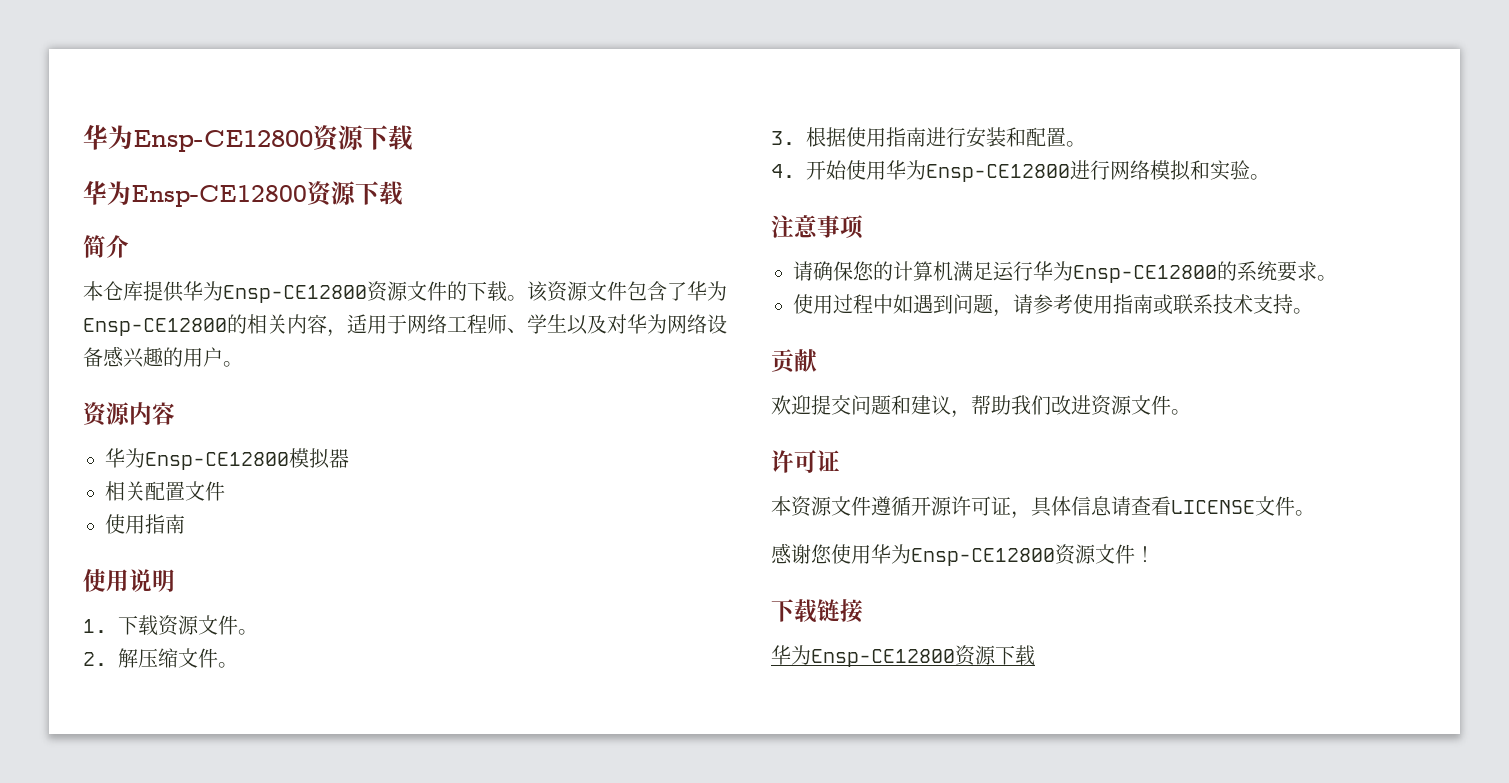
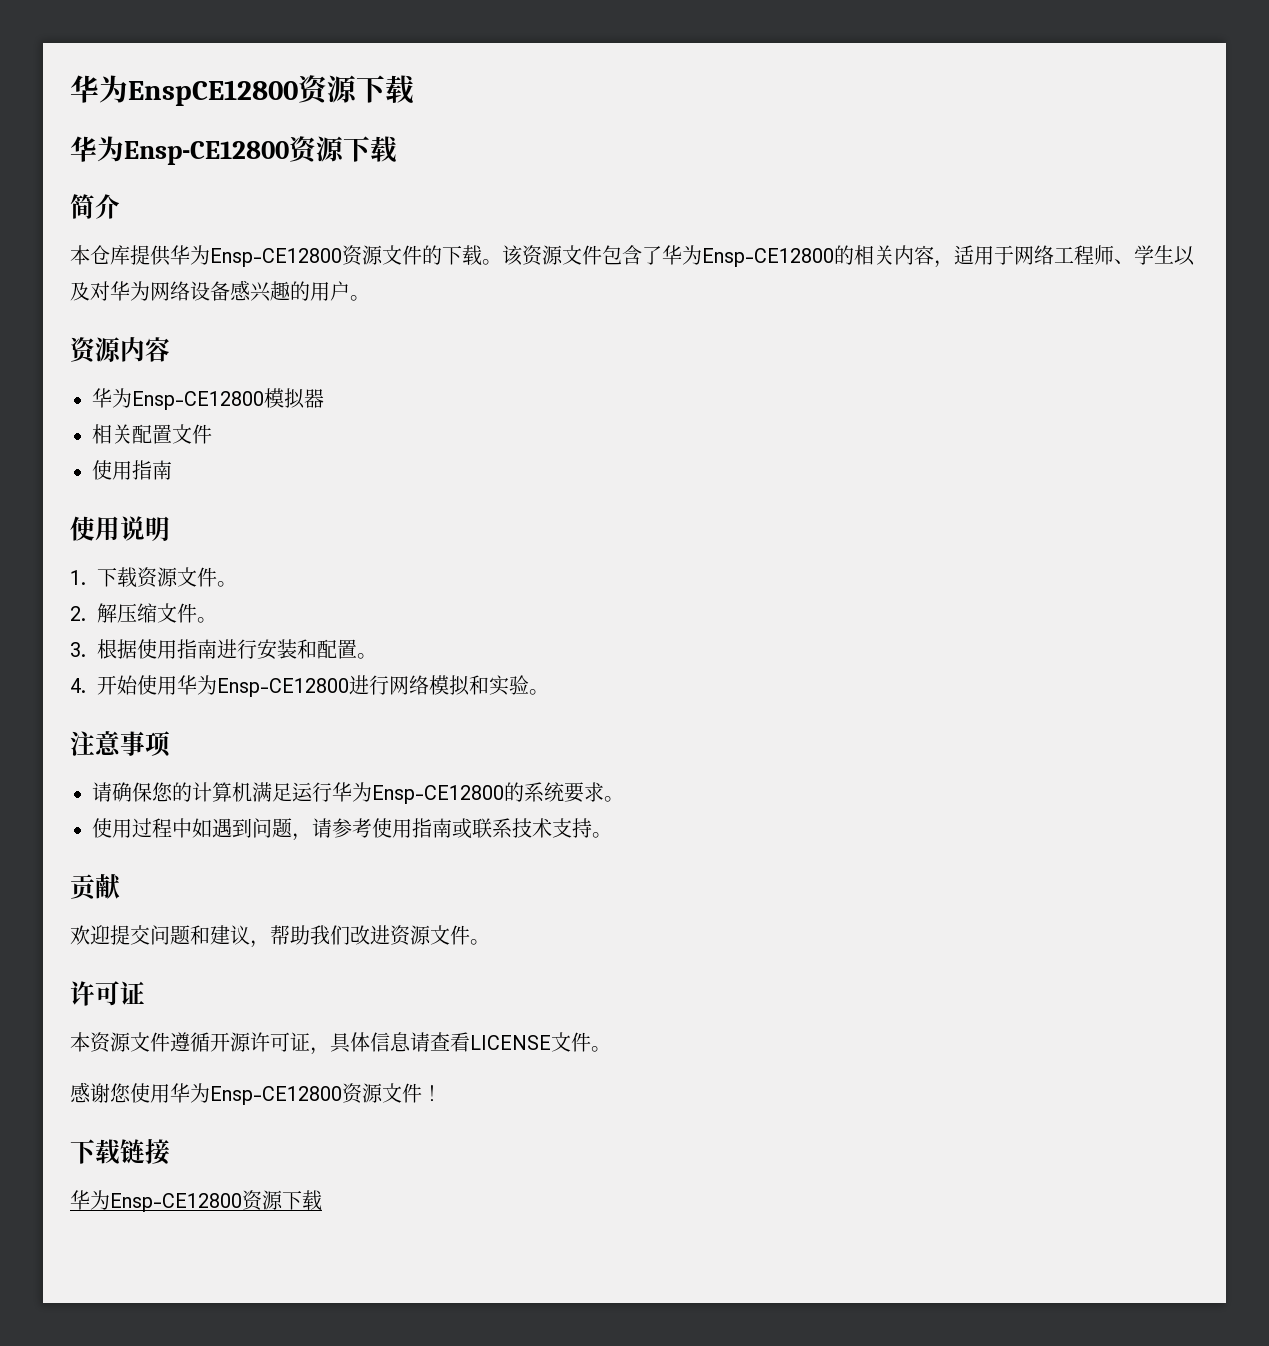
[83,124,313,152] 华为Ensp-CE12800 -> [70,75,298,106] 华为EnspCE12800

